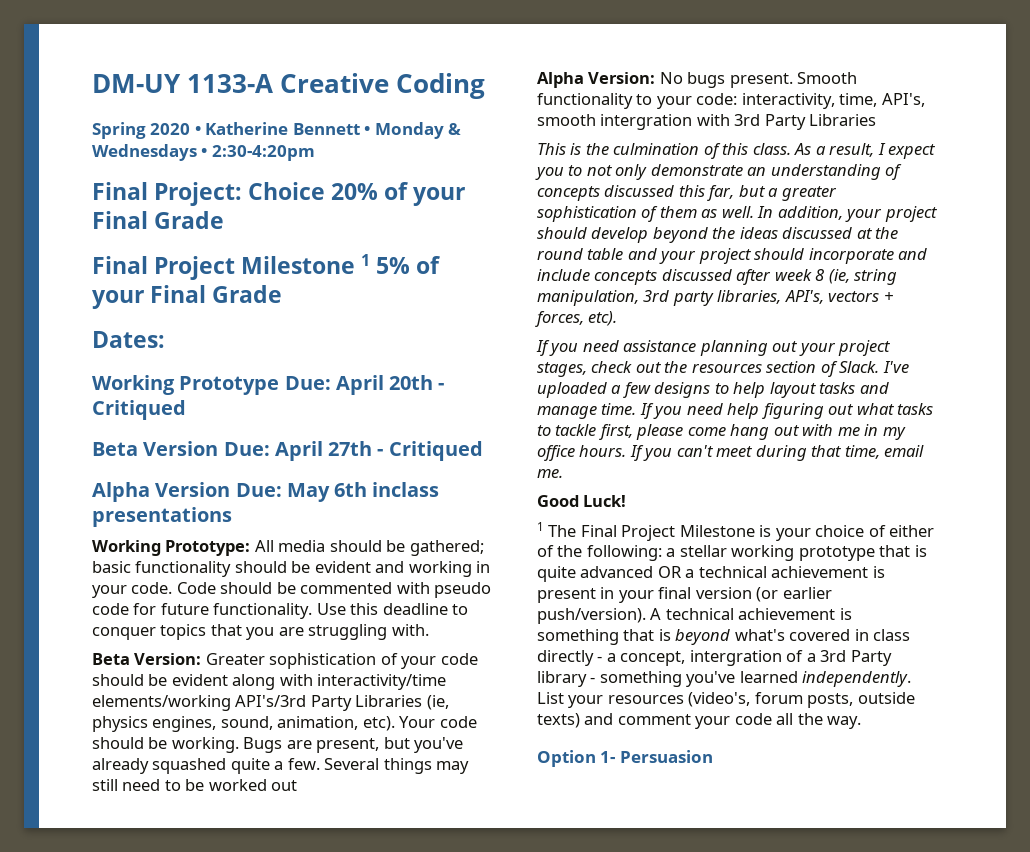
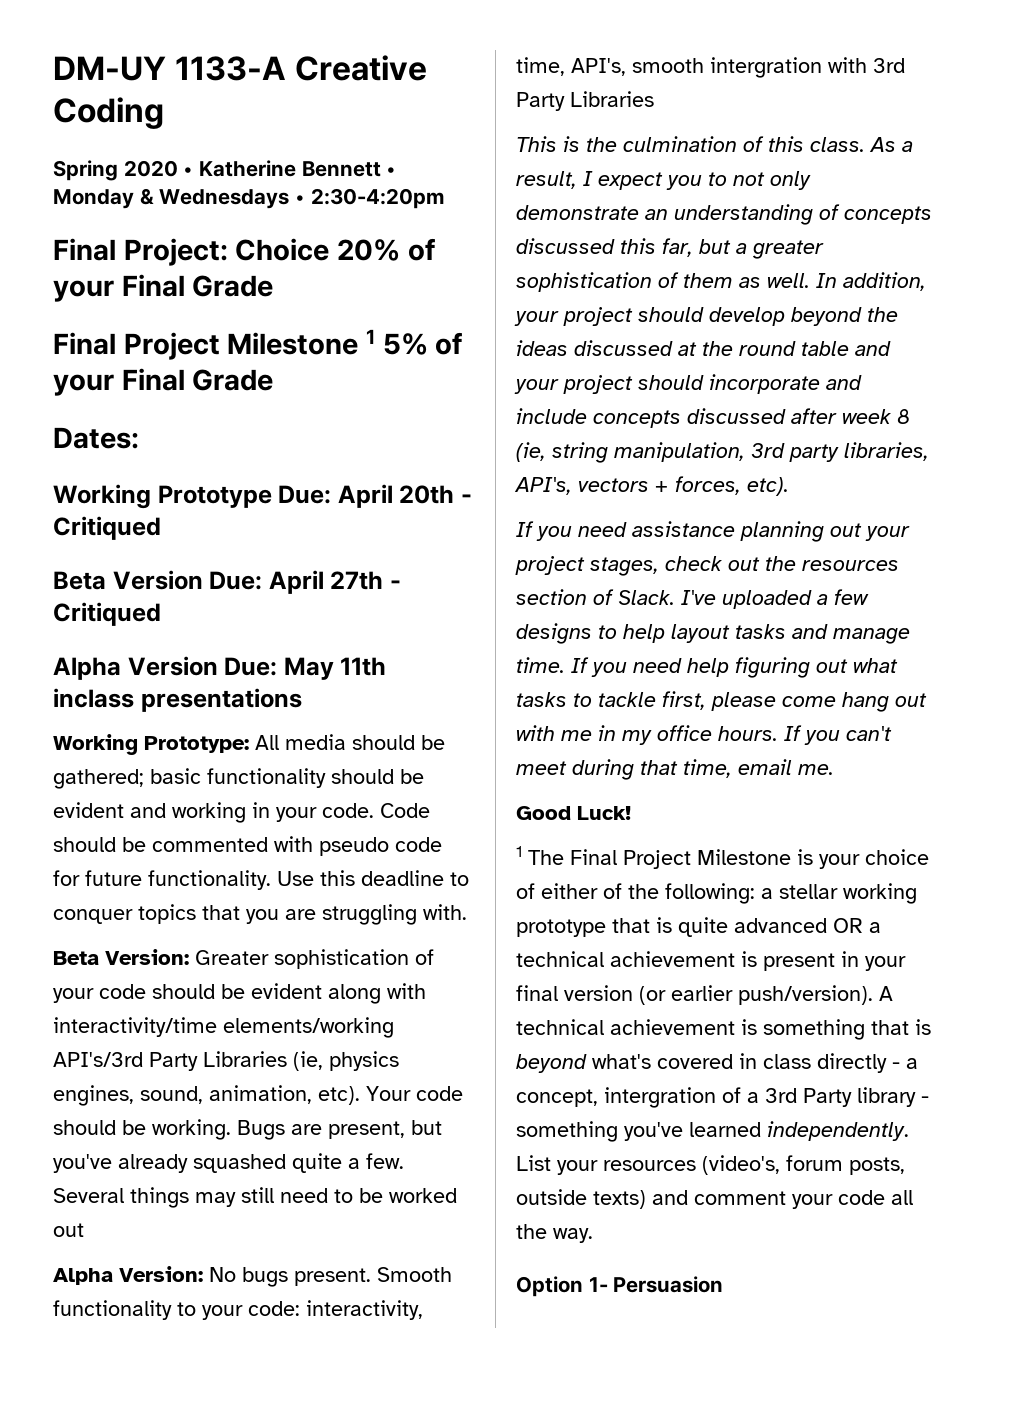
[334,482,368,497] 6th -> [340,657,387,676] 11th

